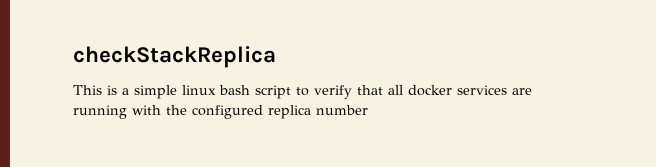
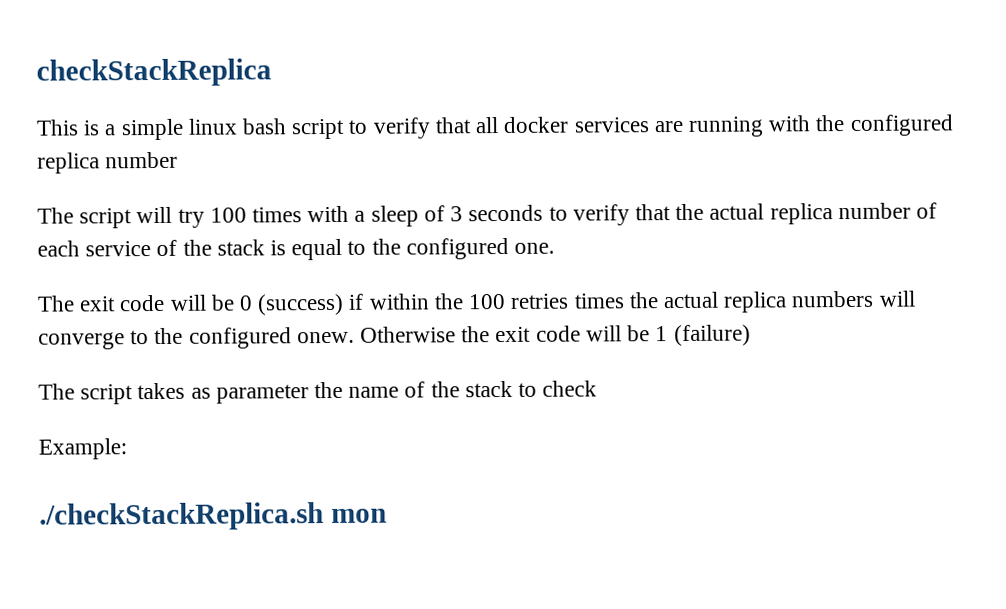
(368, 110) none -> [37,202,937,229] [37,237,556,261] [37,290,916,316] [38,324,751,350] [38,380,598,405] [38,438,127,460] [39,502,387,531] // The script will try 100 times with a sleep of 3 seconds to verify that the actual replica number of each service of the stack is equal to the configured one. // The exit code will be 0 (success) if within the 100 retries times the actual replica numbers will converge to the configured onew. Otherwise the exit code will be 1 (failure) // The script takes as parameter the name of the stack to check // Example: // ./checkStackReplica.sh mon

